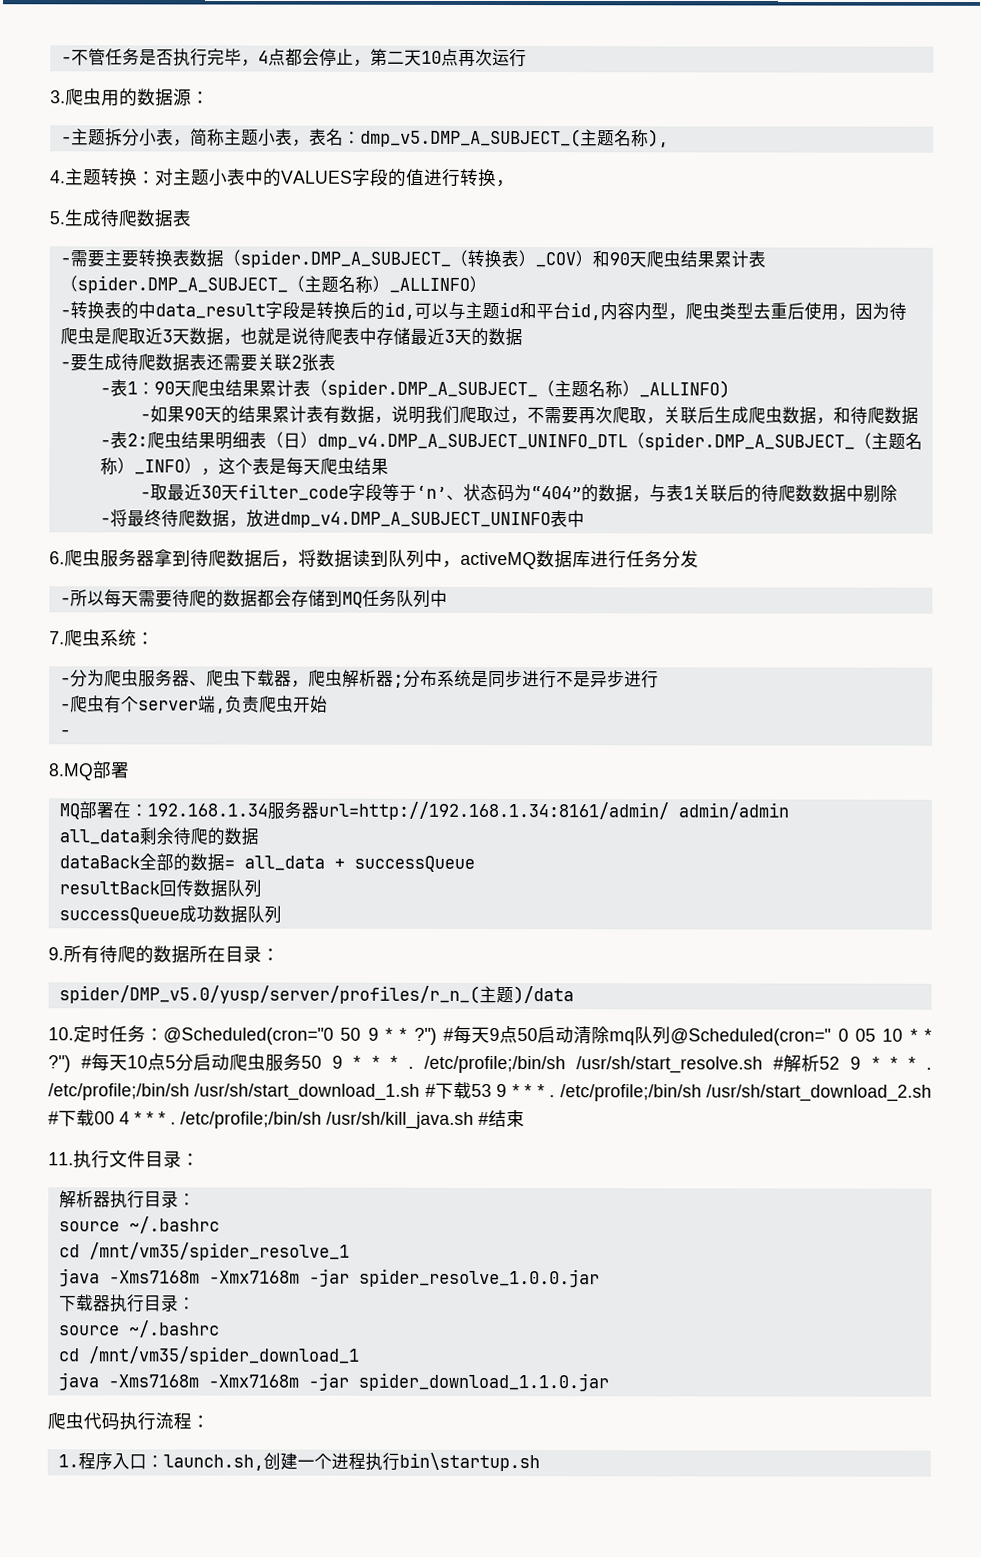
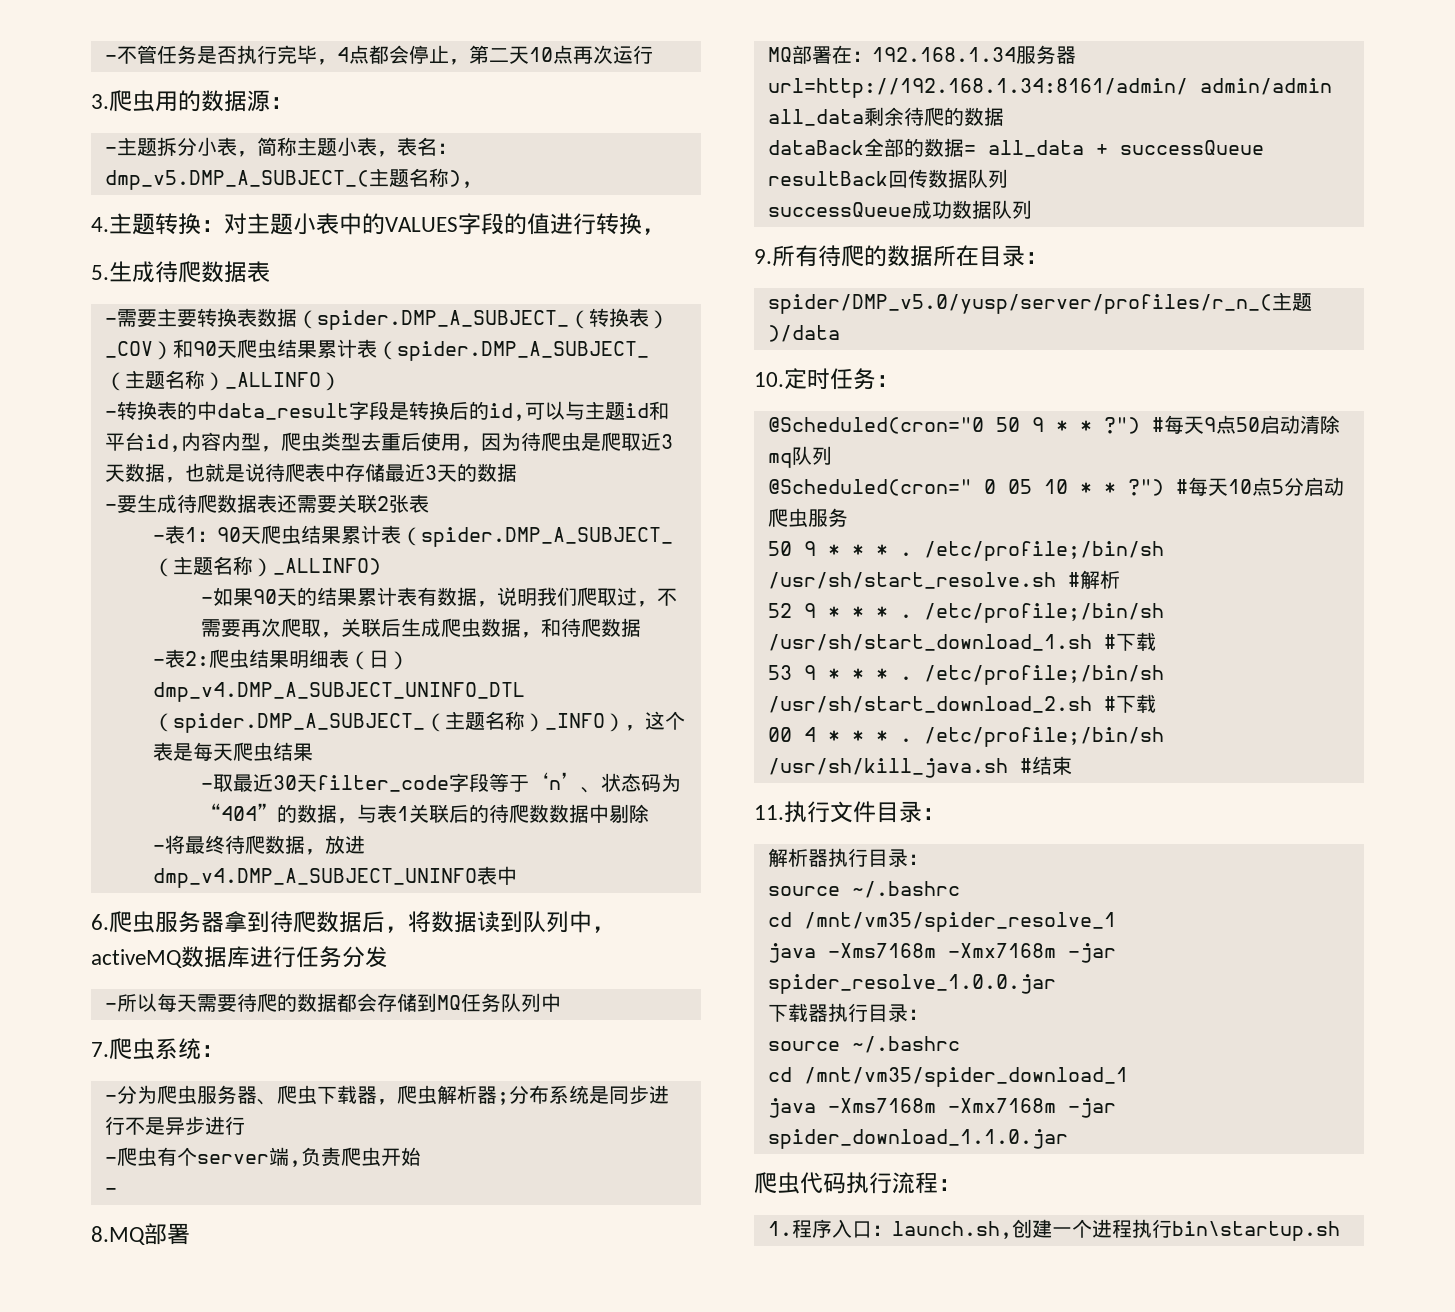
(164, 1034) none -> (899, 381) //
(672, 1035) none -> (832, 455) //
(303, 1062) none -> (848, 517) //
(821, 1063) none -> (1120, 579) //
(472, 1090) none -> (1156, 641) //
(95, 1118) none -> (1156, 703) //

